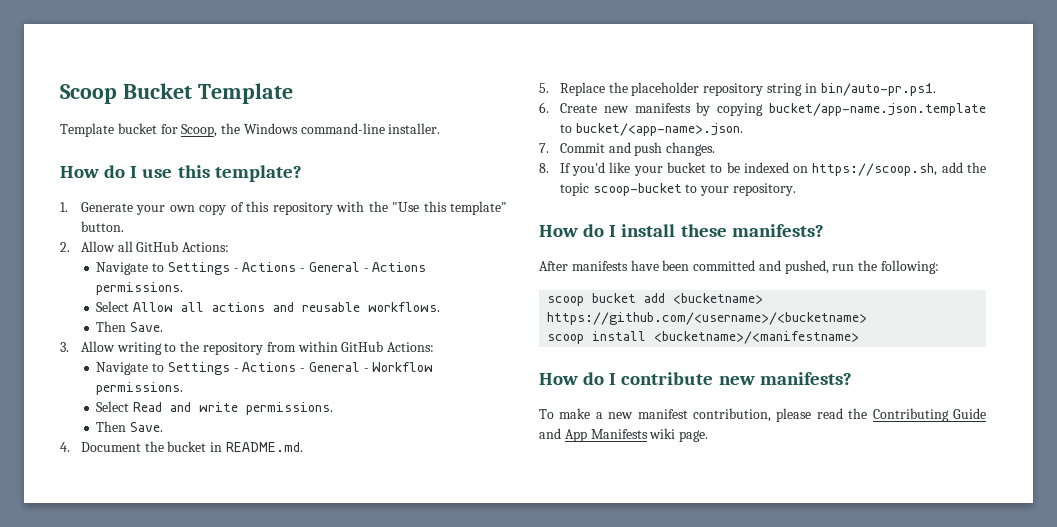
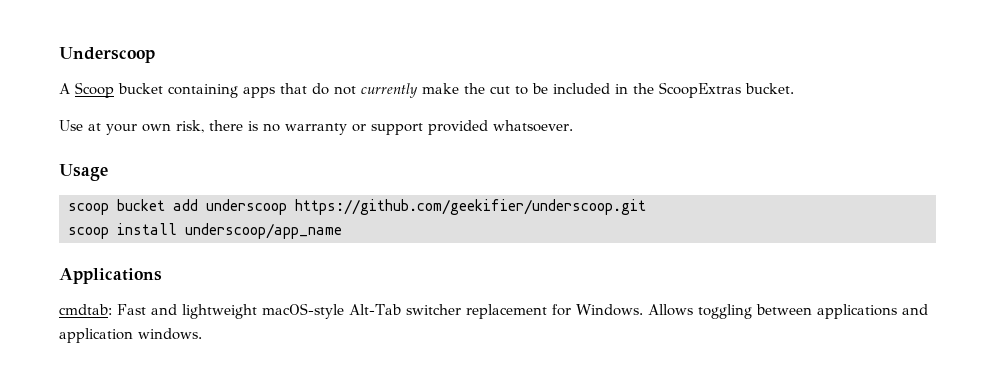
[60,83,293,104] [60,123,441,137] [60,165,302,182] [60,201,507,215] [80,221,124,232] [60,241,230,252] [96,262,427,275] [96,282,184,295] [96,301,441,312] [96,321,164,332] [60,341,435,355] [96,362,434,375] [96,382,184,395] [96,401,334,415] [96,421,164,432] [60,441,303,452] [539,82,936,96] [539,102,986,116] [559,123,743,136] [539,142,716,156] [539,162,986,176] [559,183,796,196] [539,224,824,237] [539,260,940,274] Scoop Bucket Template // Template bucket for Scoop, the Windows command-line installer. // How do I use this template? // 1. Generate your own copy of this repository with the "Use this template" button. // 2. Allow all GitHub Actions: // Navigate to Settings - Actions - General - Actions permissions. // Select Allow all actions and reusable workflows. // Then Save. // 3. Allow writing to the repository from within GitHub Actions: // Navigate to Settings - Actions - General - Workflow permissions. // Select Read and write permissions. // Then Save. // 4. Document the bucket in README.md. // 5. Replace the placeholder repository string in bin/auto-pr.ps1. // 6. Create new manifests by copying bucket/app-name.json.template to bucket/<app-name>.json. // 7. Commit and push changes. // 8. If you'd like your bucket to be indexed on https://scoop.sh, add the topic scoop-bucket to your repository. // How do I install these manifests? // After manifests have been committed and pushed, run the following: -> [59,47,155,63] [59,82,794,98] [59,120,573,135] [59,164,108,181] Underscoop // A Scoop bucket containing apps that do not currently make the cut to be included in the ScoopExtras bucket. // Use at your own risk, there is no warranty or support provided whatsoever. // Usage
[673,293,764,304] [547,312,868,325] <bucketname> https://github.com/<username>/<bucketname> -> [206,199,646,215] underscoop https://github.com/geekifier/underscoop.git
[654,331,860,344] [539,372,852,385] [539,408,986,422] [539,428,709,442] <bucketname>/<manifestname> // How do I contribute new manifests? // To make a new manifest contribution, please read the Contributing Guide and App Manifests wiki page. -> [185,223,342,239] [59,268,162,284] [59,303,928,319] [59,328,202,343] underscoop/app_name // Applications // cmdtab: Fast and lightweight macOS-style Alt-Tab switcher replacement for Windows. Allows toggling between applications and application windows.

